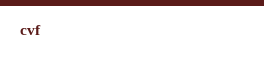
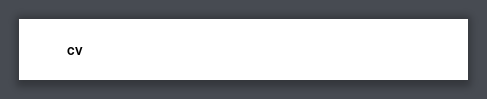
[20,25,41,35] cvf -> [67,47,83,55] cv

